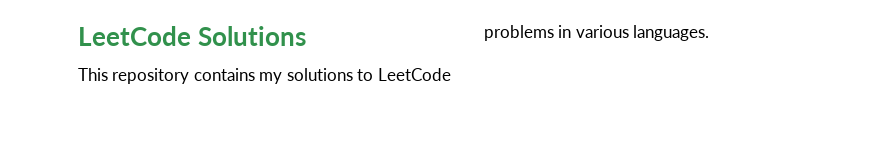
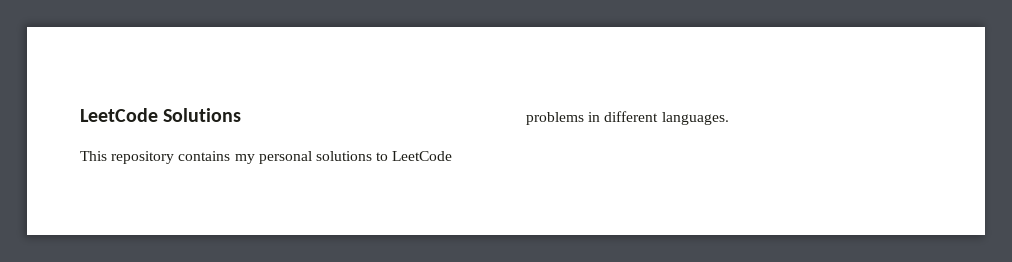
(283, 78) none -> [258,151,312,164] personal
[575,25,629,38] various -> [604,111,659,122] different

